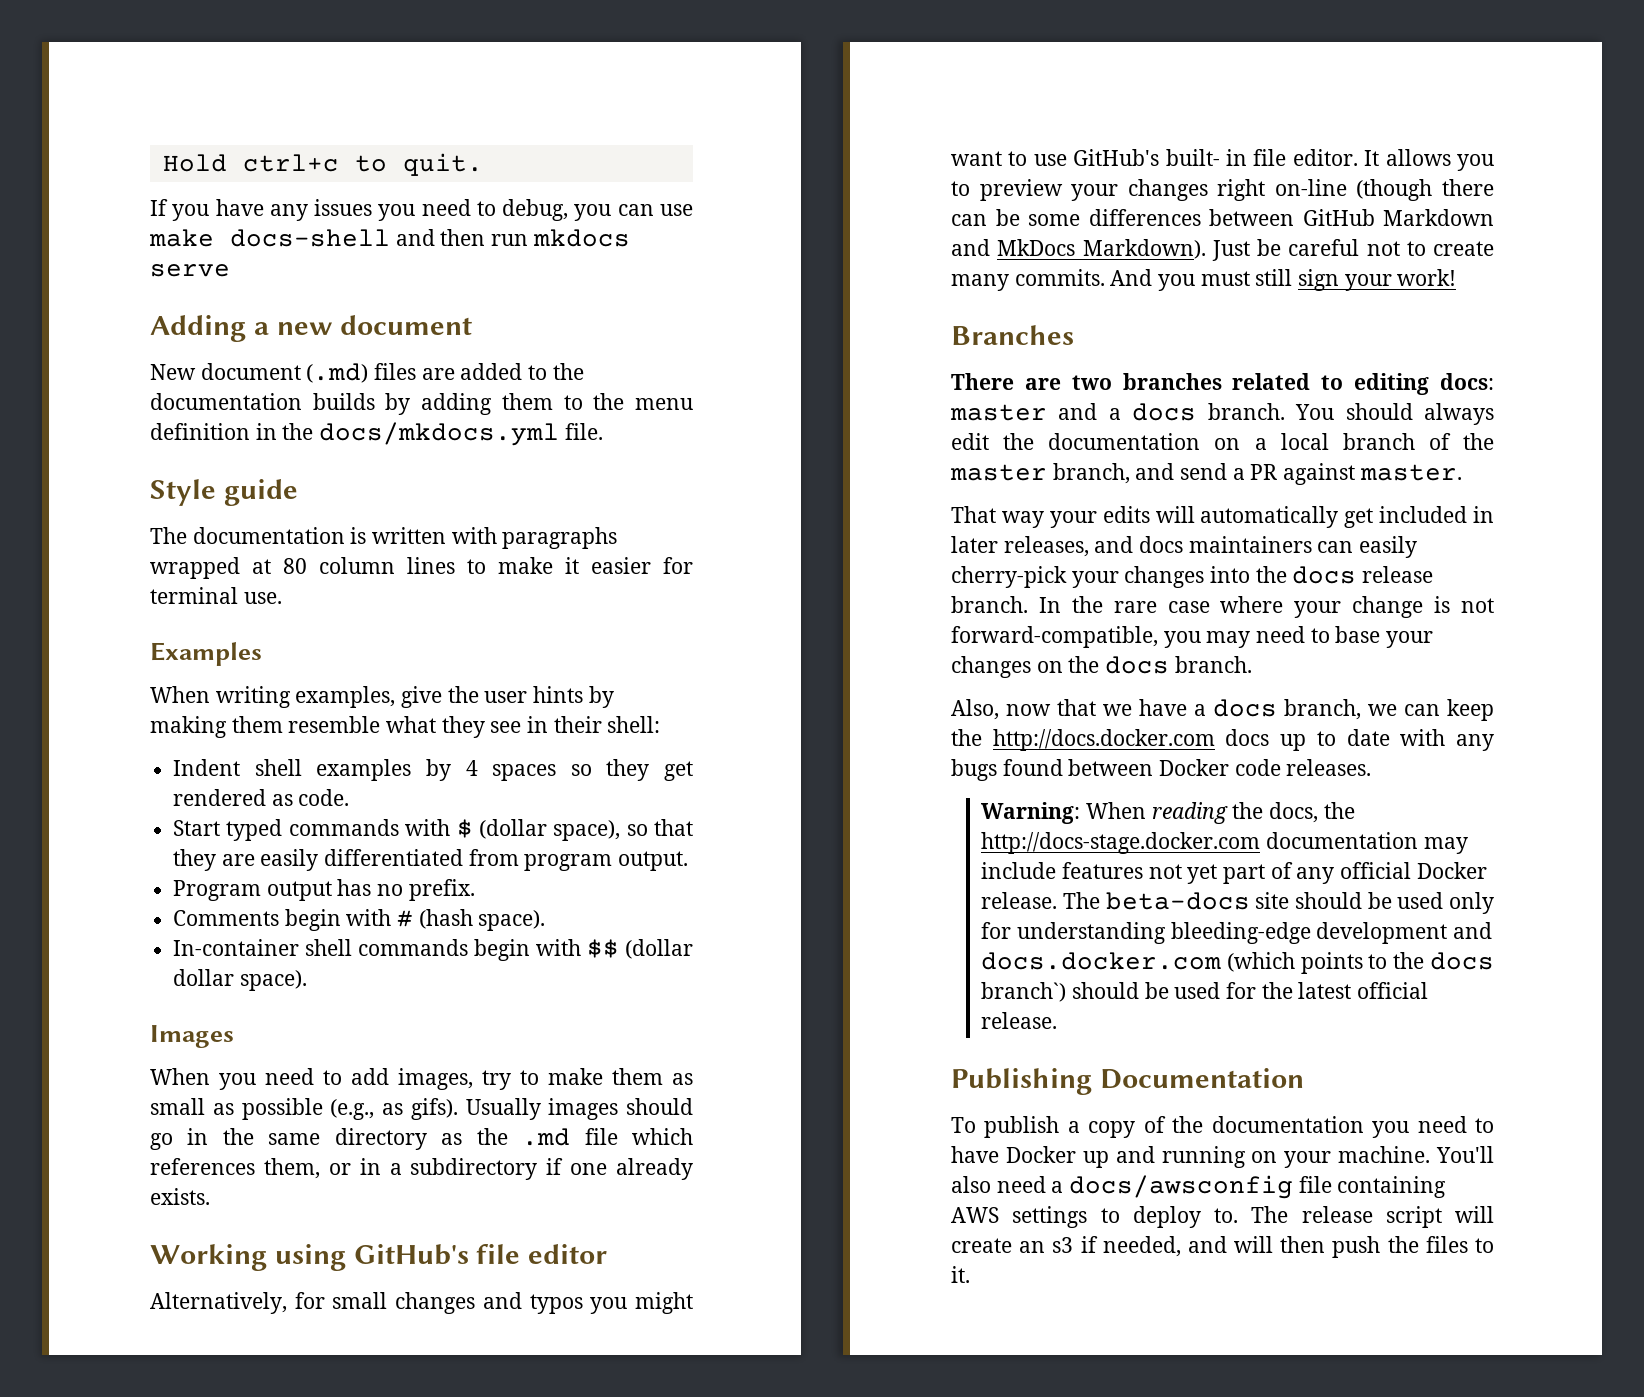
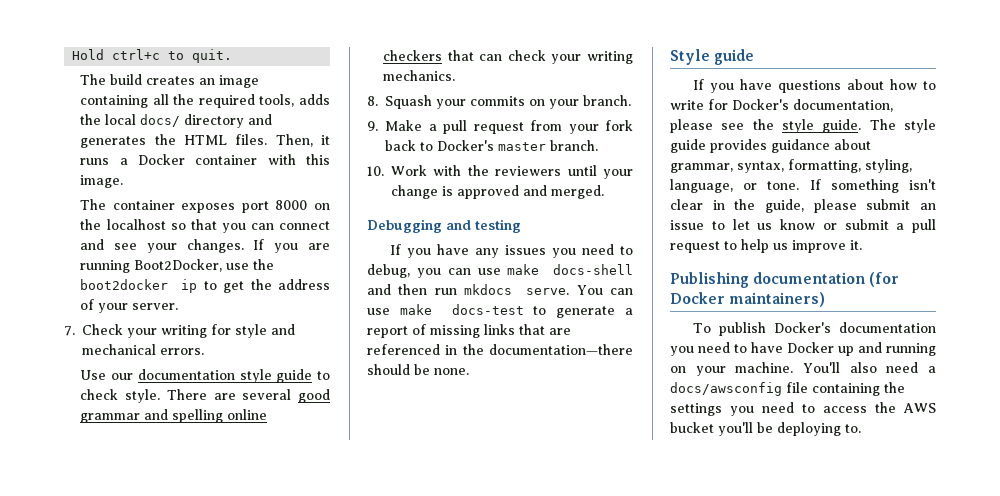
(483, 164) none -> [80,74,260,88] [80,94,330,108] [80,114,273,128] [80,134,330,148] [80,154,330,165] [80,175,124,188] [80,199,330,213] [80,219,330,233] [80,239,330,253] [80,259,275,273] [80,279,331,293] [80,299,179,313] [64,324,295,338] [82,344,204,355] [80,369,330,383] [80,389,330,403] [80,409,268,423] [383,50,633,64] [383,70,456,81] [367,95,631,109] [367,120,633,134] [385,140,598,151] [367,165,633,179] [391,185,604,199] [367,219,521,233] // The build creates an image containing all the required tools, adds the local docs/ directory and generates the HTML files. Then, it runs a Docker container with this image. // The container exposes port 8000 on the localhost so that you can connect and see your changes. If you are running Boot2Docker, use the boot2docker ip to get the address of your server. // 7. Check your writing for style and mechanical errors. // Use our documentation style guide to check style. There are several good grammar and spelling online checkers that can check your writing mechanics. // 8. Squash your commits on your branch. // 9. Make a pull request from your fork back to Docker's master branch. // 10. Work with the reviewers until your change is approved and merged. // Debugging and testing
[150,264,230,277] [150,315,473,342] [150,363,584,383] [150,393,693,415] [150,422,603,446] [150,479,298,506] [150,527,618,549] [150,557,693,579] [150,587,282,604] [150,642,262,666] [150,686,614,708] [150,716,661,738] [173,759,693,781] [173,789,350,806] [173,819,693,841] [173,849,689,871] [173,879,475,901] [173,909,546,931] [173,939,693,961] [173,969,307,991] [150,1025,234,1048] [150,1068,693,1090] [150,1098,693,1120] [150,1128,693,1150] [150,1158,693,1180] [150,1188,210,1205] [150,1244,608,1271] [150,1292,693,1314] [951,149,1494,171] [951,179,1494,201] [951,209,1494,226] [951,239,1494,261] [951,269,1457,291] [951,325,1074,345] [951,373,1494,395] [950,403,1494,425] [951,433,1494,450] [950,463,1462,485] [951,506,1494,528] [951,536,1418,558] [951,566,1434,588] [951,596,1494,618] [951,626,1434,648] [951,656,1252,678] [951,699,1494,721] [951,729,1494,751] [951,759,1372,781] [981,802,1355,824] [981,832,1468,854] [981,862,1487,884] [981,892,1494,914] [981,922,1492,944] [981,952,1494,974] [981,982,1428,1002] [981,1012,1058,1029] [951,1068,1304,1095] [951,1116,1204,1138] serve // Adding a new document // New document (.md) files are added to the documentation builds by adding them to the menu definition in the docs/mkdocs.yml file. // Style guide // The documentation is written with paragraphs wrapped at 80 column lines to make it easier for terminal use. // Examples // When writing examples, give the user hints by making them resemble what they see in their shell: // Indent shell examples by 4 spaces so they get rendered as code. // Start typed commands with $ (dollar space), so that they are easily differentiated from program output. // Program output has no prefix. // Comments begin with # (hash space). // In-container shell commands begin with $$ (dollar dollar space). // Images // When you need to add images, try to make them as small as possible (e.g., as gifs). Usually images should go in the same directory as the .md file which references them, or in a subdirectory if one already exists. // Working using GitHub's file editor // Alternatively, for small changes and typos you might want to use GitHub's built- in file editor. It allows you to preview your changes right on-line (though there can be some differences between GitHub Markdown and MkDocs Markdown). Just be careful not to create many commits. And you must still sign your work! // Branches // There are two branches related to editing docs: master and a docs branch. You should always edit the documentation on a local branch of the master branch, and send a PR against master. // That way your edits will automatically get included in later releases, and docs maintainers can easily cherry-pick your changes into the docs release branch. In the rare case where your change is not forward-compatible, you may need to base your changes on the docs branch. // Also, now that we have a docs branch, we can keep the http://docs.docker.com docs up to date with any bugs found between Docker code releases. // Warning: When reading the docs, the http://docs-stage.docker.com documentation may include features not yet part of any official Docker release. The beta-docs site should be used only for understanding bleeding-edge development and docs.docker.com (which points to the docs branch`) should be used for the latest official release. // Publishing Documentation // To publish a copy of the -> [526,285,633,295] [367,304,633,318] [367,324,571,338] [367,344,633,355] [367,364,469,375] [670,49,755,65] [692,79,936,93] [670,99,893,112] [670,119,936,133] [670,139,871,153] [670,159,912,173] [670,179,936,193] [670,199,936,213] [670,219,936,233] [670,239,862,253] [670,272,900,288] [670,292,826,307] [692,322,831,336] serve. You can use make docs-test to generate a report of missing links that are referenced in the documentation—there should be none. // Style guide // If you have questions about how to write for Docker's documentation, please see the style guide. The style guide provides guidance about grammar, syntax, formatting, styling, language, or tone. If something isn't clear in the guide, please submit an issue to let us know or submit a pull request to help us improve it. // Publishing documentation (for Docker maintainers) // To publish Docker's
[951,1206,1494,1228] [951,1236,1494,1258] [951,1266,970,1283] AWS settings to deploy to. The release script will create an s3 if needed, and will then push the files to it. -> [884,382,905,393] [670,402,936,416] [670,422,861,436] the settings you need to access the AWS bucket you'll be deploying to.

